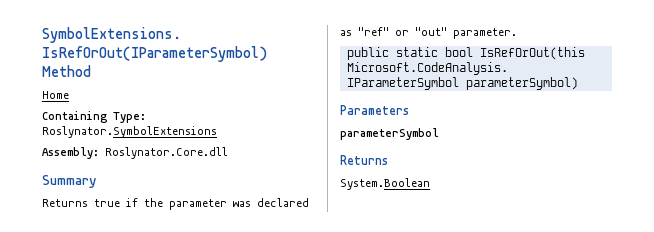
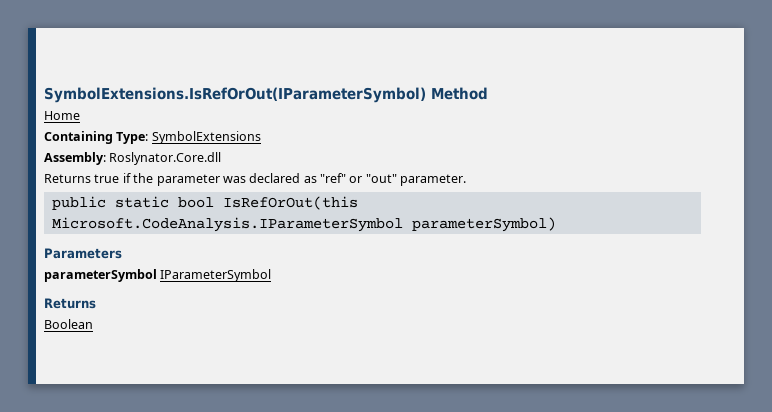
[42,126,217,138] Roslynator.SymbolExtensions -> [151,131,261,144] SymbolExtensions
[42,175,97,188] // Summary -> (222, 158) none
(439, 134) none -> [160,269,272,282] IParameterSymbol
[340,178,430,190] System.Boolean -> [44,319,93,329] Boolean

